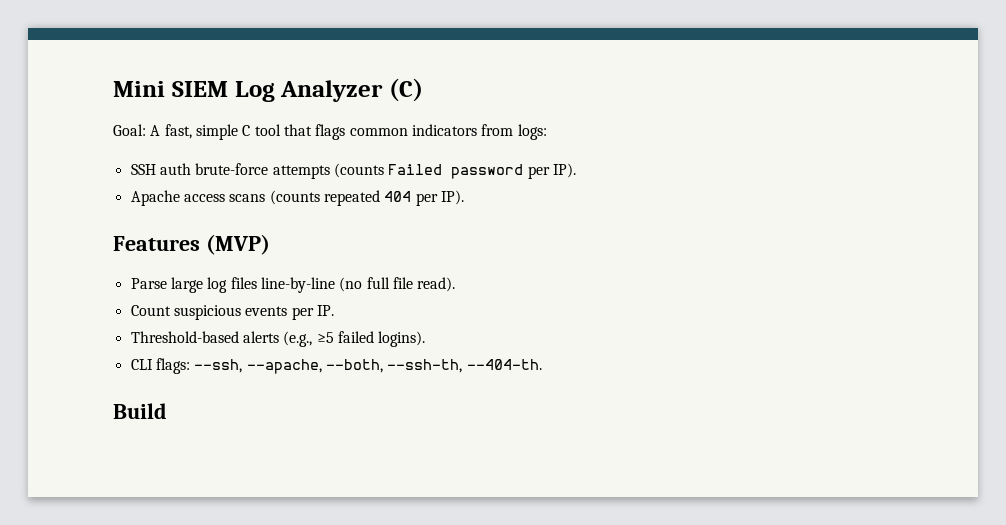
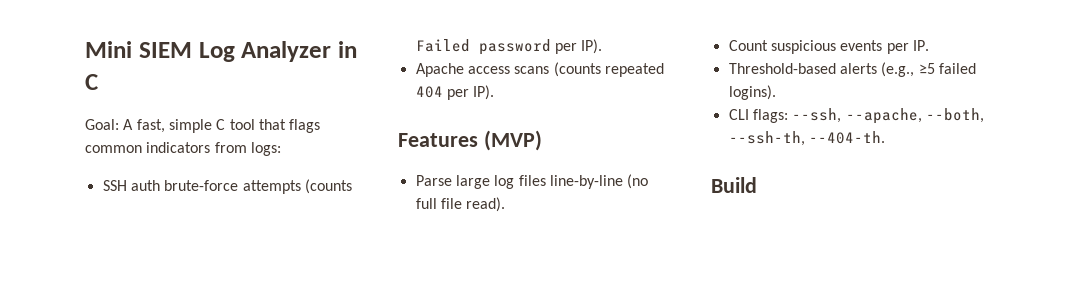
[389,78,423,102] (C) -> [338,41,357,58] [85,74,98,90] in C

